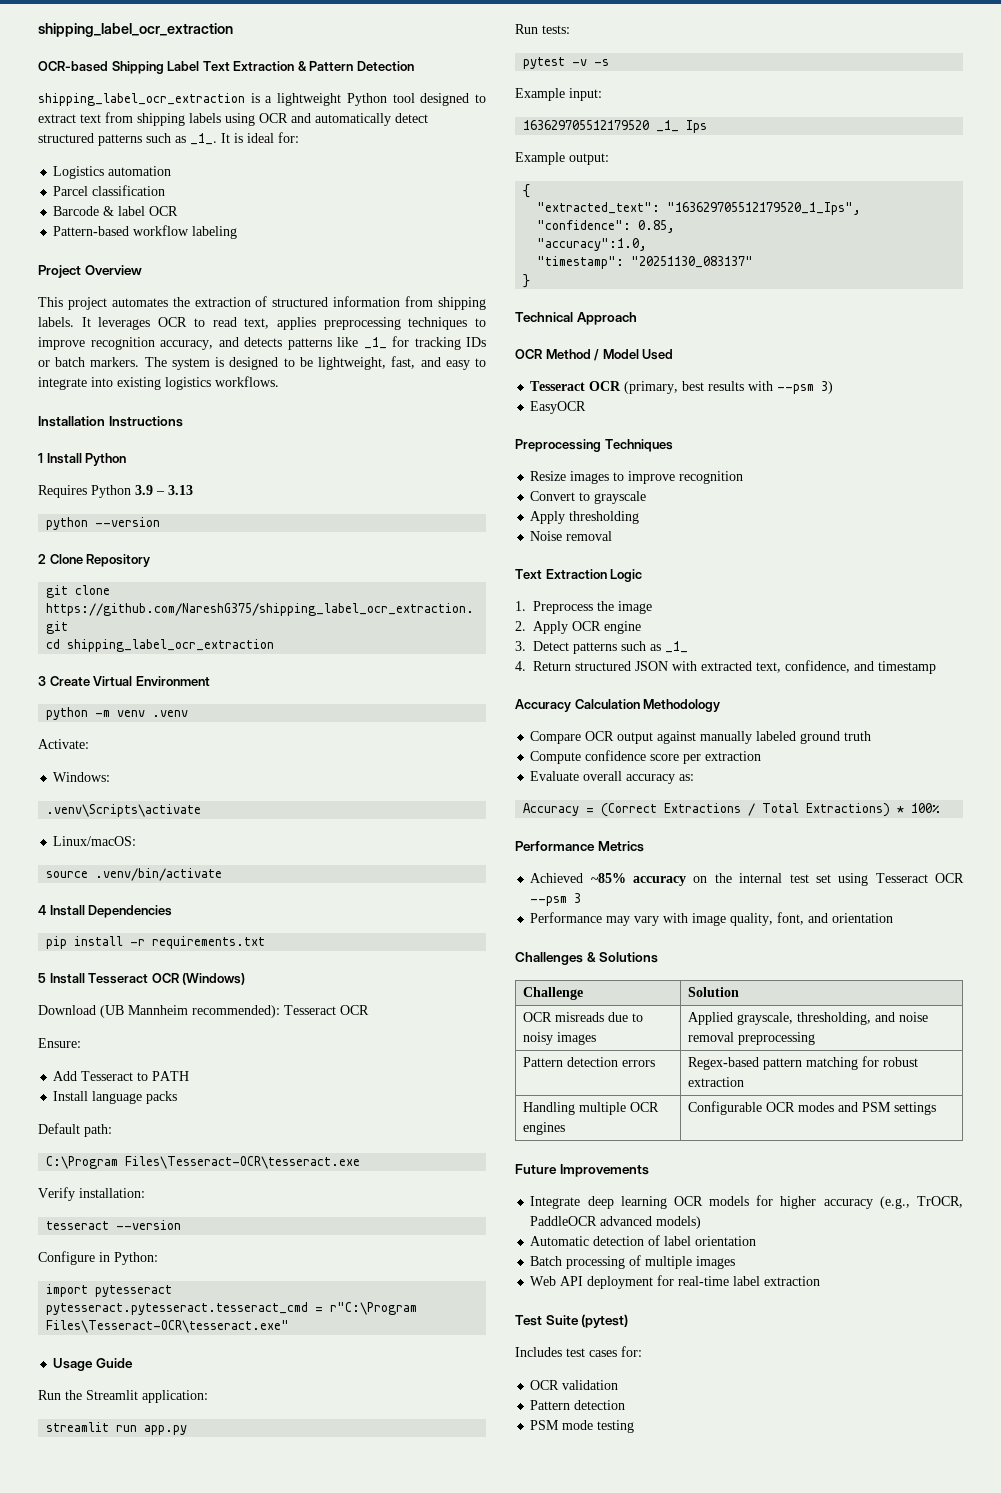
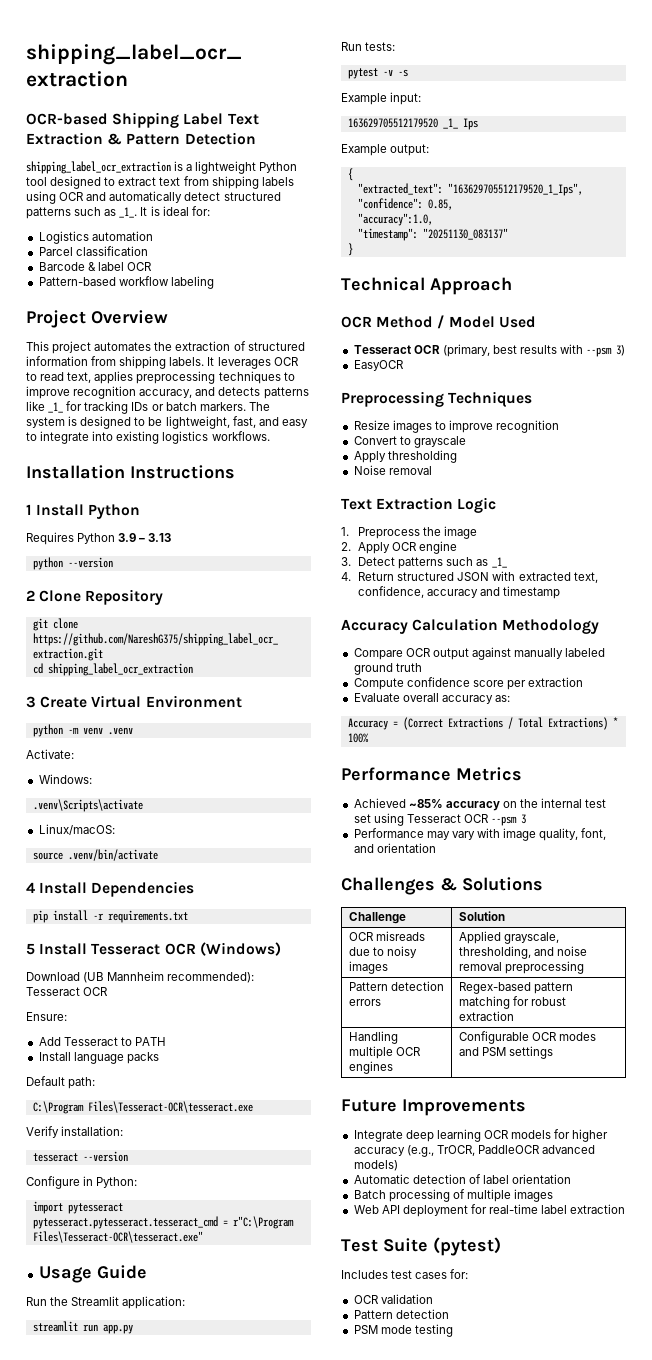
(850, 666) none -> [427,589,479,598] accuracy

